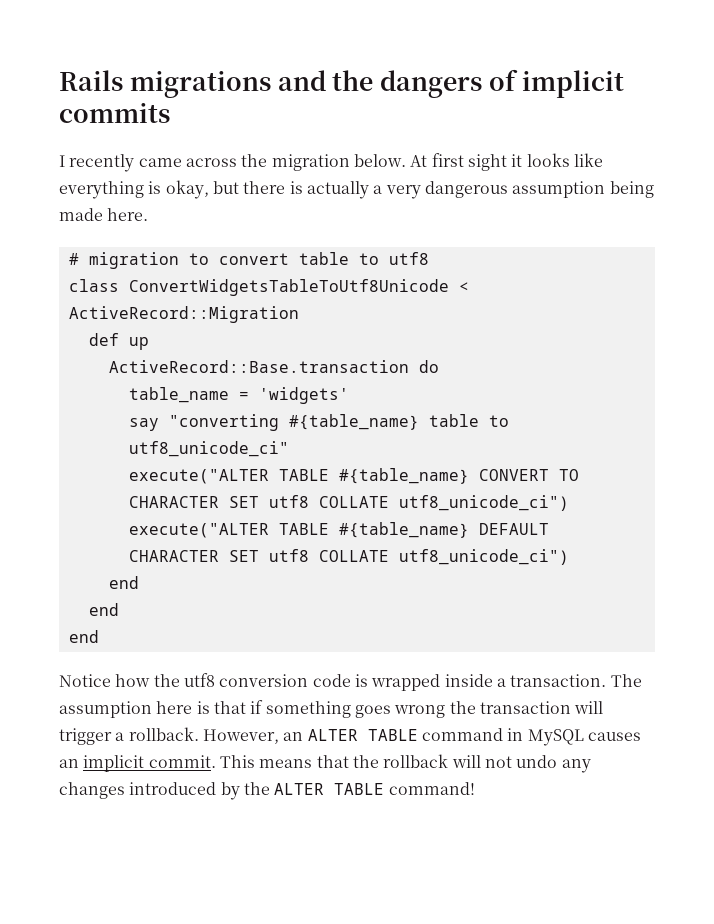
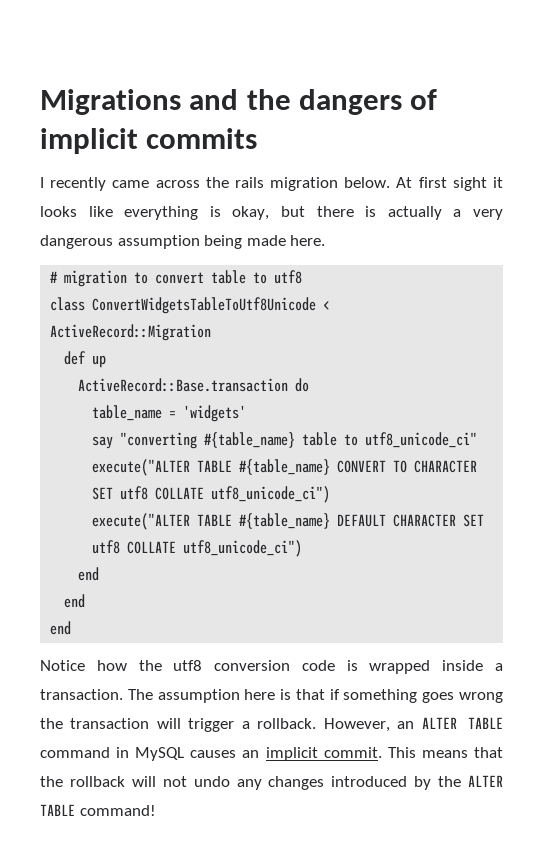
[59,70,271,98] Rails migrations -> [40,89,181,115] Migrations
(268, 160) none -> [234,177,264,188] rails

